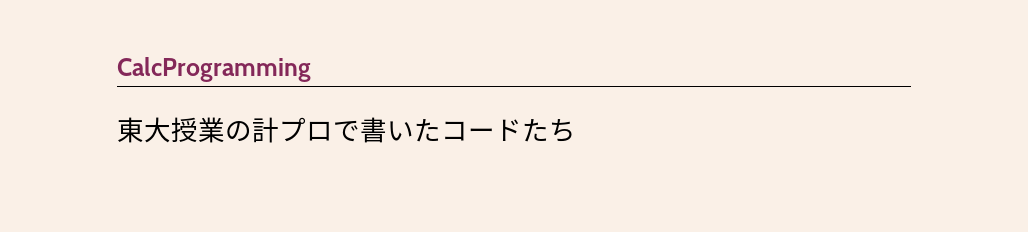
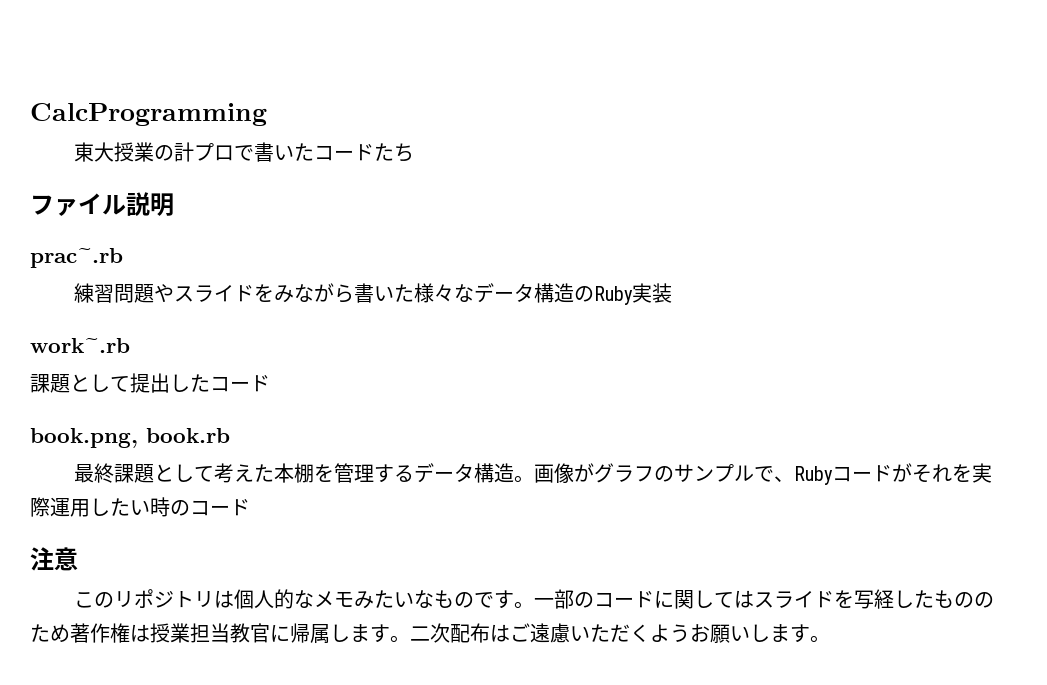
(576, 130) none -> [30,192,174,216] [30,248,123,268] [73,283,672,305] [30,338,130,353] [30,373,270,393] [30,428,230,448] [73,463,992,485] [30,497,250,517] [30,547,78,571] [73,589,994,609] [30,623,830,644] // ファイル説明 // prac~.rb // 練習問題やスライドをみながら書いた様々なデータ構造のRuby実装 // work~.rb // 課題として提出したコード // book.png, book.rb // 最終課題として考えた本棚を管理するデータ構造。画像がグラフのサンプルで、Rubyコードがそれを実際運用したい時のコード // 注意 // このリポジトリは個人的なメモみたいなものです。一部のコードに関してはスライドを写経したもののため著作権は授業担当教官に帰属します。二次配布はご遠慮いただくようお願いします。

